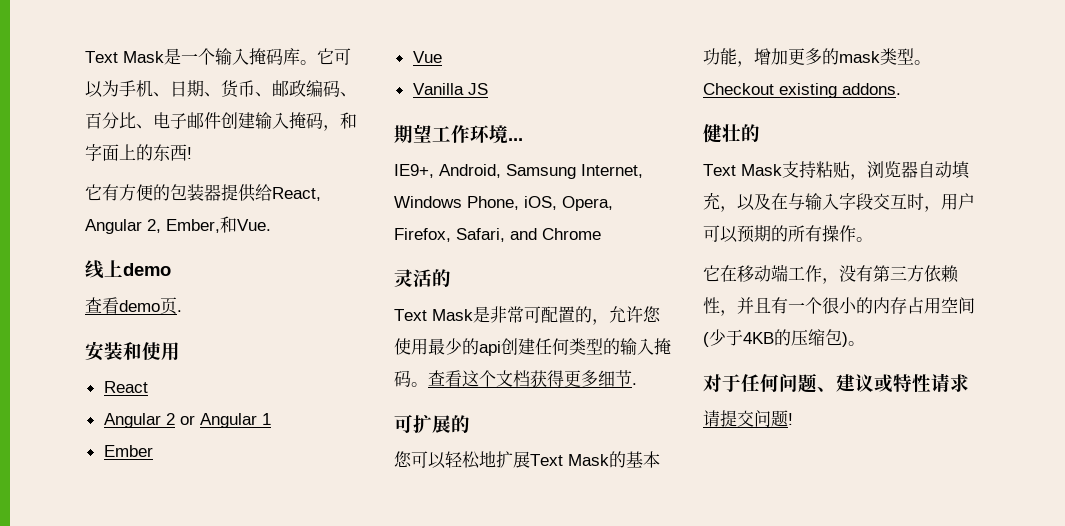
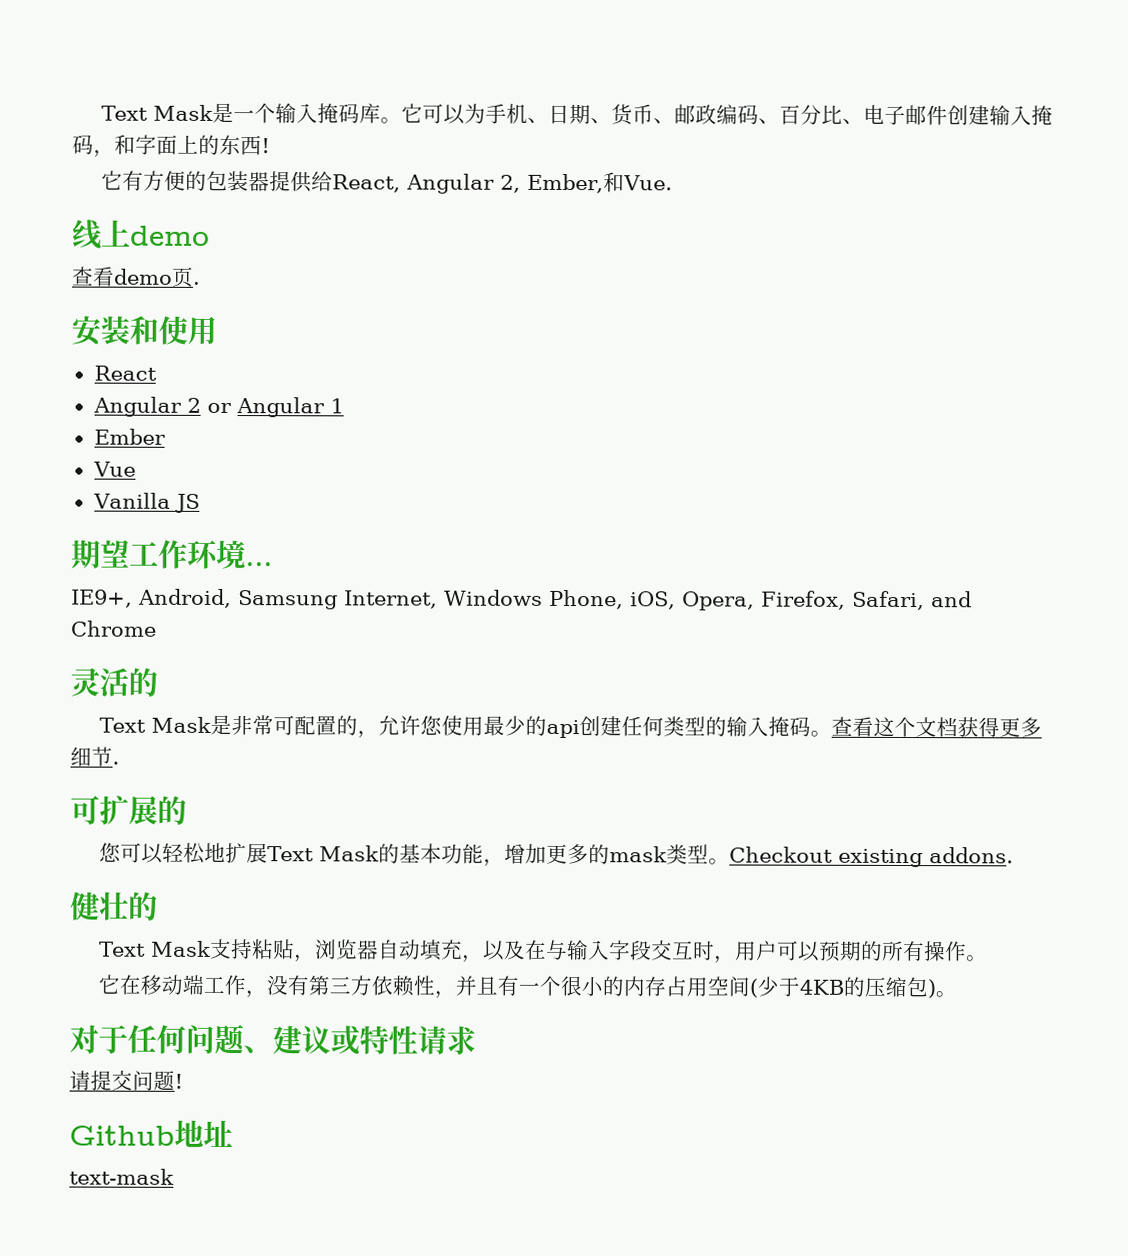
(793, 419) none -> [69,1119,233,1148] [69,1168,174,1185] // Github地址 // text-mask

